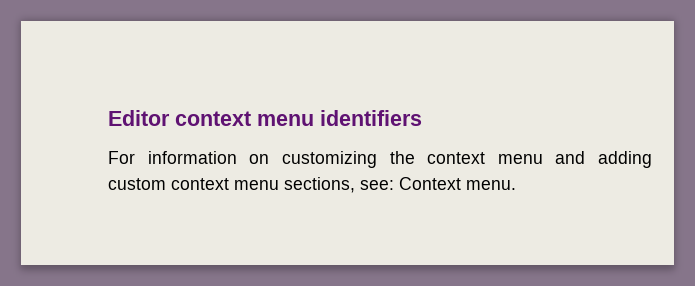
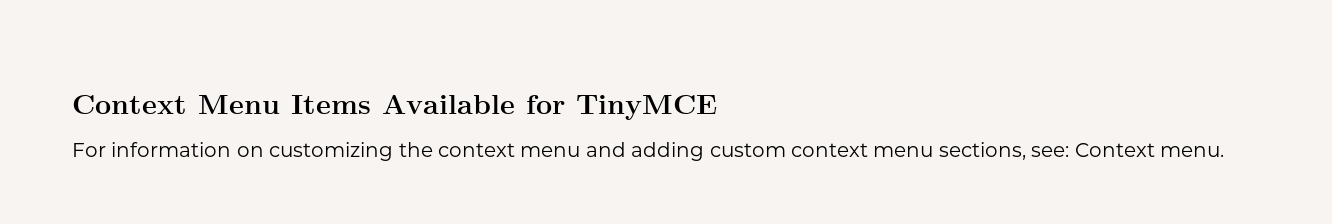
[108,110,422,126] Editor context menu identifiers -> [72,95,717,120] Context Menu Items Available for TinyMCE

